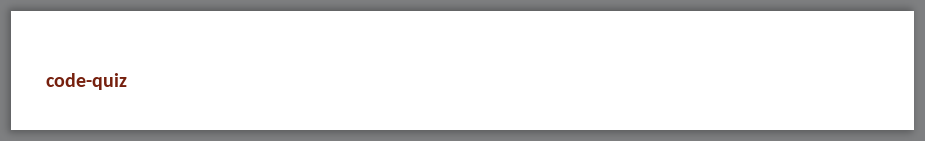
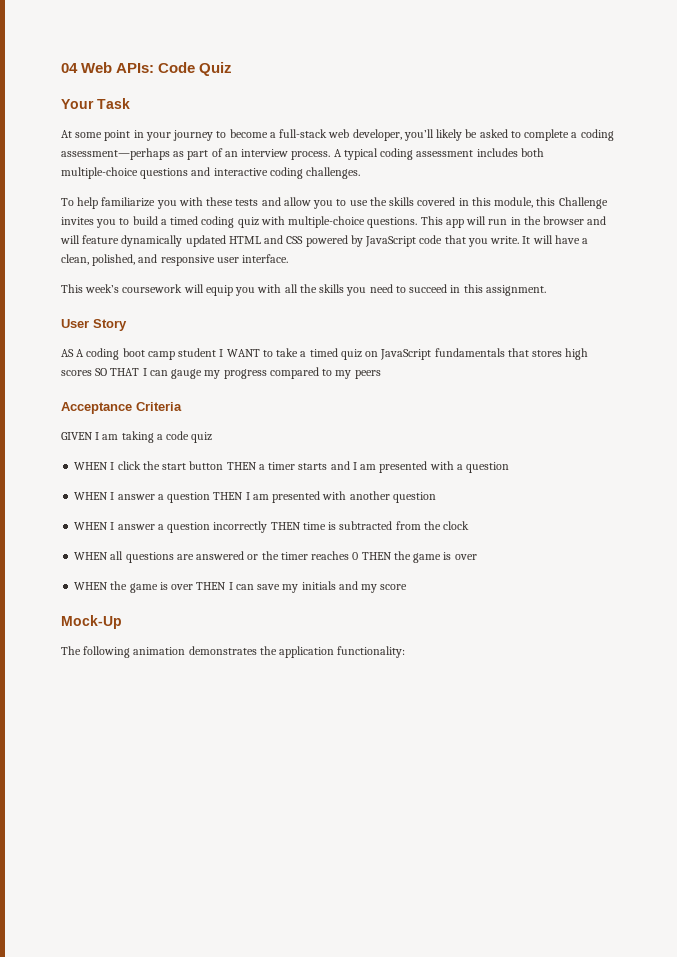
[46,73,127,90] code-quiz -> [61,62,233,76] [61,98,130,109] [61,129,614,141] [61,148,544,160] [61,167,361,179] [61,197,608,209] [61,216,607,228] [60,235,589,247] [61,254,289,266] [61,284,546,296] [61,319,127,331] [61,348,589,360] [61,367,381,379] [61,402,182,414] [61,431,213,443] [74,461,510,473] [74,491,436,503] [74,521,470,533] [74,551,477,563] [74,581,408,593] [61,615,122,629] [61,646,406,658] 04 Web APIs: Code Quiz // Your Task // At some point in your journey to become a full-stack web developer, you’ll likely be asked to complete a coding assessment—perhaps as part of an interview process. A typical coding assessment includes both multiple-choice questions and interactive coding challenges. // To help familiarize you with these tests and allow you to use the skills covered in this module, this Challenge invites you to build a timed coding quiz with multiple-choice questions. This app will run in the browser and will feature dynamically updated HTML and CSS powered by JavaScript code that you write. It will have a clean, polished, and responsive user interface. // This week’s coursework will equip you with all the skills you need to succeed in this assignment. // User Story // AS A coding boot camp student I WANT to take a timed quiz on JavaScript fundamentals that stores high scores SO THAT I can gauge my progress compared to my peers // Acceptance Criteria // GIVEN I am taking a code quiz // WHEN I click the start button THEN a timer starts and I am presented with a question // WHEN I answer a question THEN I am presented with another question // WHEN I answer a question incorrectly THEN time is subtracted from the clock // WHEN all questions are answered or the timer reaches 0 THEN the game is over // WHEN the game is over THEN I can save my initials and my score // Mock-Up // The following animation demonstrates the application functionality:

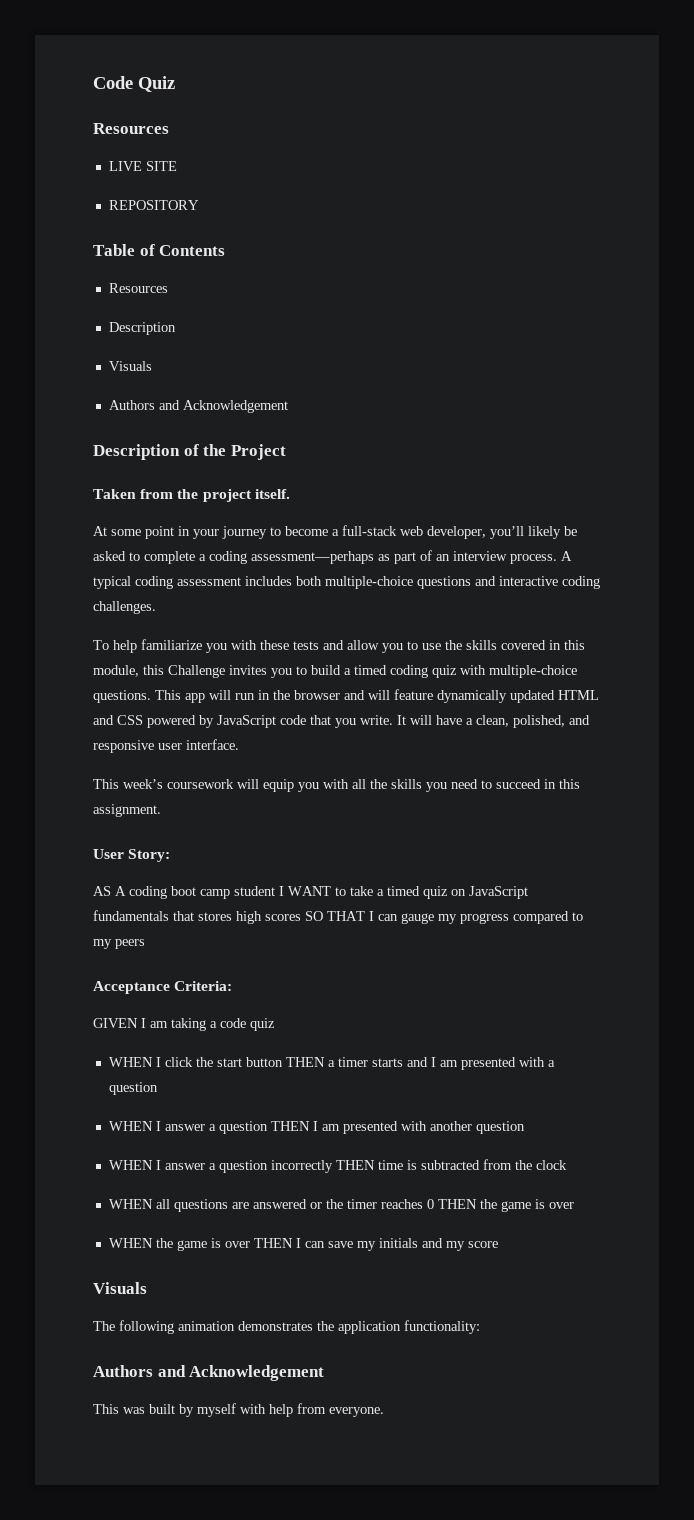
[61,62,155,73] 04 Web APIs: -> (93, 82) none
[61,98,130,109] Your Task -> [93,123,169,134] [108,161,177,171] [108,200,199,210] [93,244,226,256] [108,283,168,293] [108,322,176,335] [108,361,152,371] [108,400,288,413] [93,444,286,460] [93,489,290,502] Resources // LIVE SITE // REPOSITORY // Table of Contents // Resources // Description // Visuals // Authors and Acknowledgement // Description of the Project // Taken from the project itself.
[93,319,127,331] Story -> [128,849,171,862] Story:
[136,402,182,411] Criteria -> [174,981,233,991] Criteria:
[61,615,122,629] Mock-Up -> [93,1282,147,1294] Visuals
(406, 652) none -> [93,1365,325,1381] [93,1403,384,1417] // Authors and Acknowledgement // This was built by myself with help from everyone.

